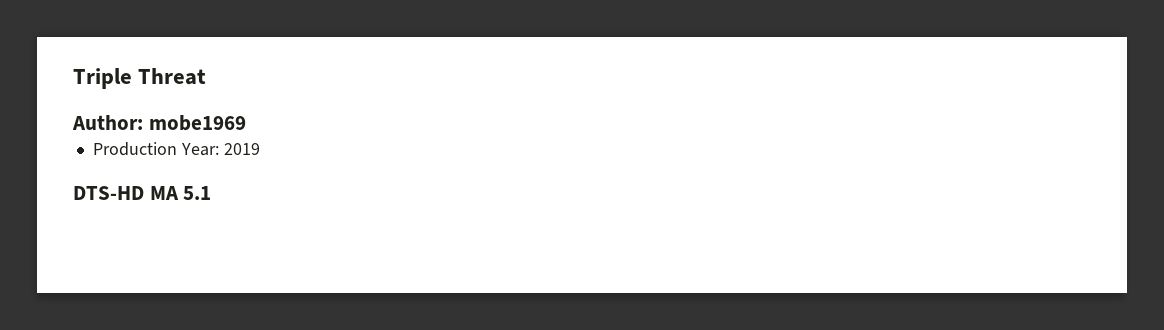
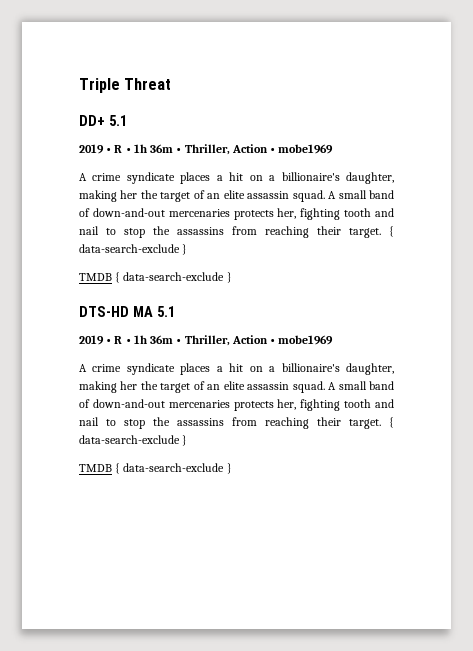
[72,115,246,131] [92,142,260,156] [73,186,212,200] Author: mobe1969 // Production Year: 2019 // DTS-HD MA 5.1 -> [79,115,127,126] [79,144,334,155] [79,172,394,184] [79,190,394,202] [79,208,394,220] [79,226,394,238] [79,244,188,255] [79,272,232,283] [79,306,175,317] [79,335,334,346] [79,363,394,375] [79,381,394,393] [79,399,394,411] [79,417,394,429] [79,435,188,446] [79,463,232,474] DD+ 5.1 // 2019 • R • 1h 36m • Thriller, Action • mobe1969 // A crime syndicate places a hit on a billionaire's daughter, making her the target of an elite assassin squad. A small band of down-and-out mercenaries protects her, fighting tooth and nail to stop the assassins from reaching their target. { data-search-exclude } // TMDB { data-search-exclude } // DTS-HD MA 5.1 // 2019 • R • 1h 36m • Thriller, Action • mobe1969 // A crime syndicate places a hit on a billionaire's daughter, making her the target of an elite assassin squad. A small band of down-and-out mercenaries protects her, fighting tooth and nail to stop the assassins from reaching their target. { data-search-exclude } // TMDB { data-search-exclude }

